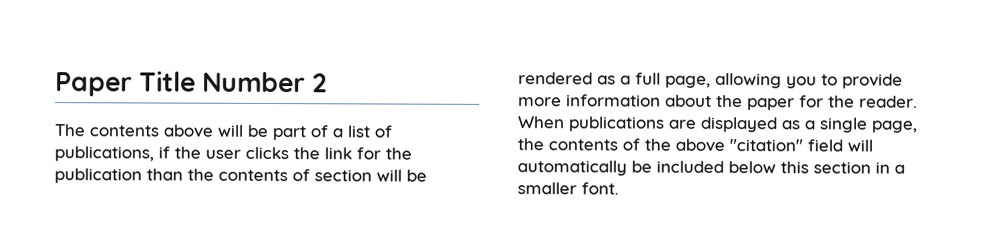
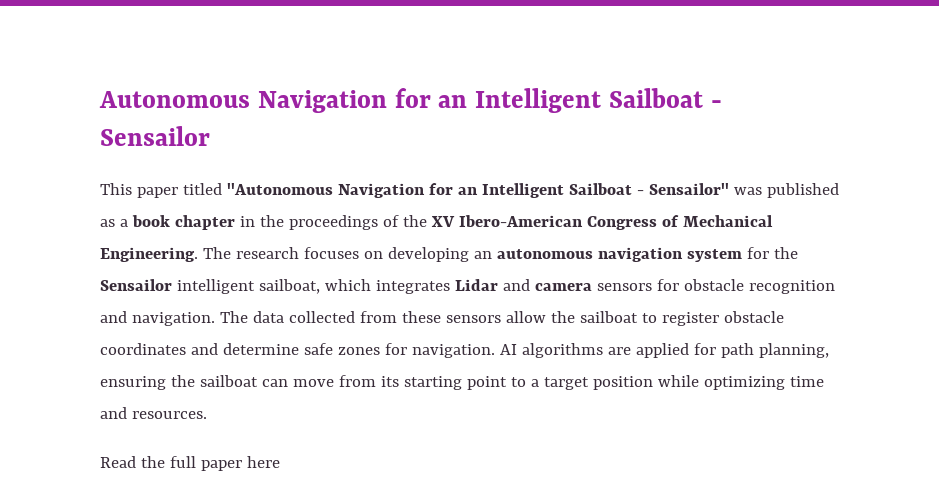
[55,70,328,97] [54,124,392,141] [54,146,412,162] [54,168,427,184] [518,72,903,89] [518,94,918,111] [517,116,918,133] [517,138,873,152] [517,160,905,176] [517,182,619,195] Paper Title Number 2 // The contents above will be part of a list of publications, if the user clicks the link for the publication than the contents of section will be rendered as a full page, allowing you to provide more information about the paper for the reader. When publications are displayed as a single page, the contents of the above "citation" field will automatically be included below this section in a smaller font. -> [99,88,722,113] [100,126,210,146] [100,183,839,198] [100,215,773,230] [100,247,798,262] [100,279,835,294] [100,311,784,326] [100,343,829,358] [100,375,824,390] [100,407,207,419] [100,456,280,471] Autonomous Navigation for an Intelligent Sailboat - Sensailor // This paper titled "Autonomous Navigation for an Intelligent Sailboat - Sensailor" was published as a book chapter in the proceedings of the XV Ibero-American Congress of Mechanical Engineering. The research focuses on developing an autonomous navigation system for the Sensailor intelligent sailboat, which integrates Lidar and camera sensors for obstacle recognition and navigation. The data collected from these sensors allow the sailboat to register obstacle coordinates and determine safe zones for navigation. AI algorithms are applied for path planning, ensuring the sailboat can move from its starting point to a target position while optimizing time and resources. // Read the full paper here

